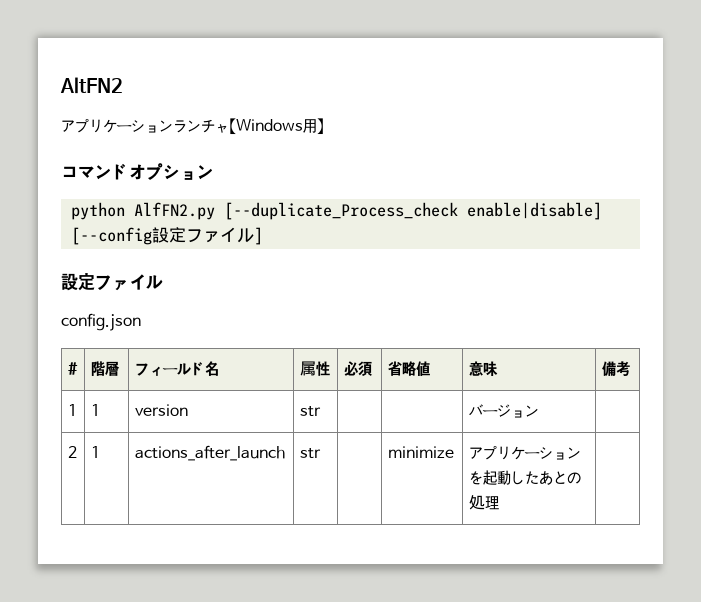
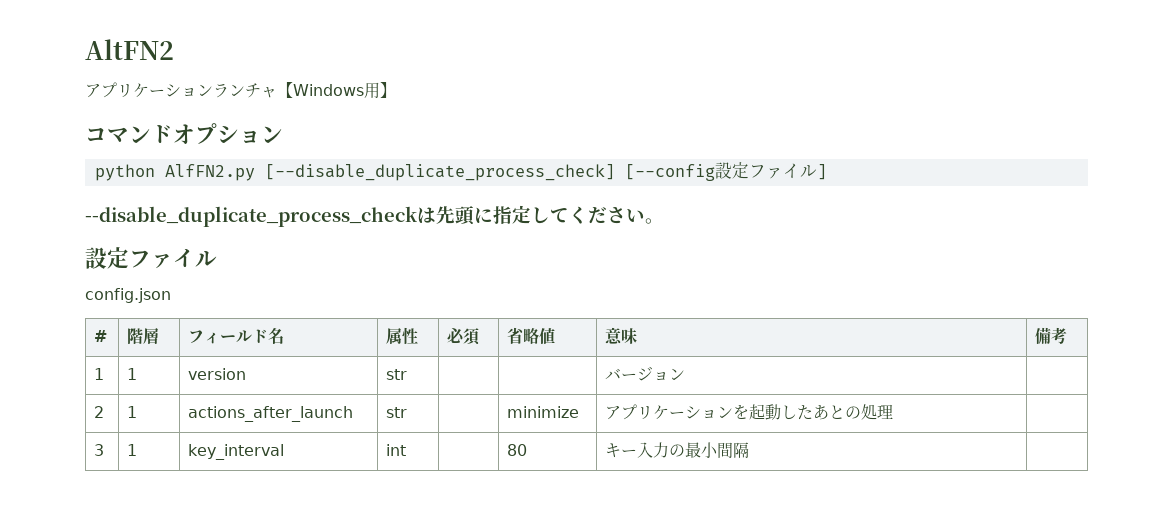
[223,202,602,220] [--duplicate_Process_check enable|disable] -> [264,164,615,181] [--disable_duplicate_process_check]
(263, 236) none -> [85,205,664,227] // --disable_duplicate_process_checkは先頭に指定してください。
(499, 503) none -> [93,444,104,456] [126,444,137,456] [187,444,284,460] [385,444,406,456] [506,444,527,456] [604,442,749,458] // 3 | 1 | key_interval | int | | 80 | キー入力の最小間隔 |

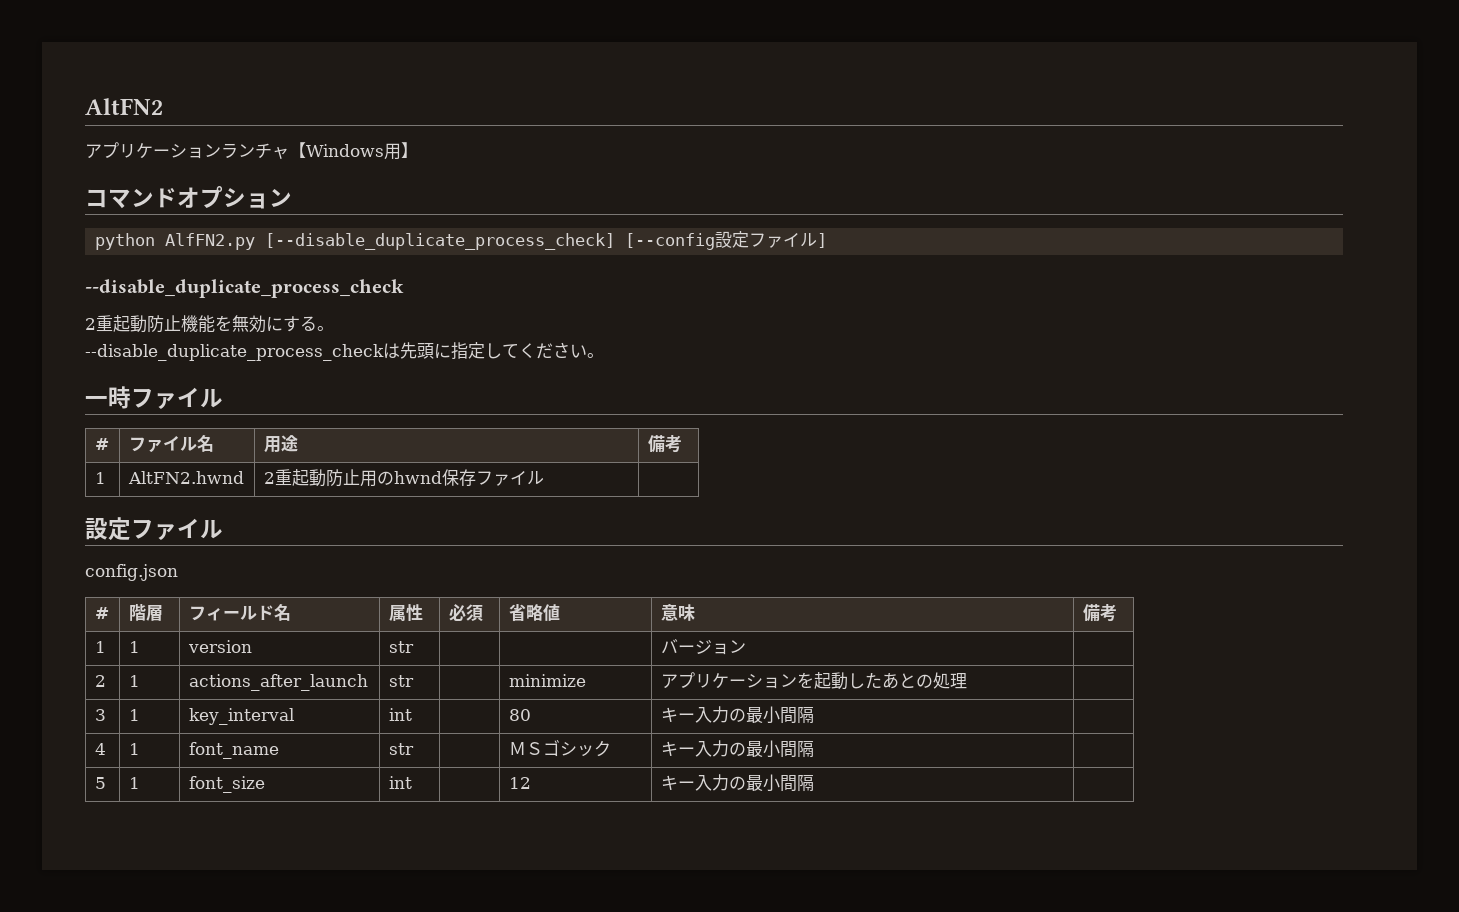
(417, 216) none -> [85,315,334,333] [85,344,384,361] // 2重起動防止機能を無効にする。 // --disable_duplicate_process_check
(664, 221) none -> [85,386,223,409] [94,438,109,450] [128,435,214,453] [263,435,298,453] [647,435,682,453] [94,472,106,484] [127,471,244,484] [263,469,544,487] // 一時ファイル // # | ファイル名 | 用途 | 備考 // 1 | AltFN2.hwnd | 2重起動防止用のhwnd保存ファイル |
(749, 450) none -> [94,743,106,755] [128,743,140,755] [188,742,279,759] [388,743,414,755] [508,739,611,757] [660,740,814,758] [94,777,106,789] [128,777,140,789] [188,776,265,793] [388,776,412,789] [508,777,531,789] [660,774,814,792] // 4 | 1 | font_name | str | | ＭＳゴシック | キー入力の最小間隔 | // 5 | 1 | font_size | int | | 12 | キー入力の最小間隔 |

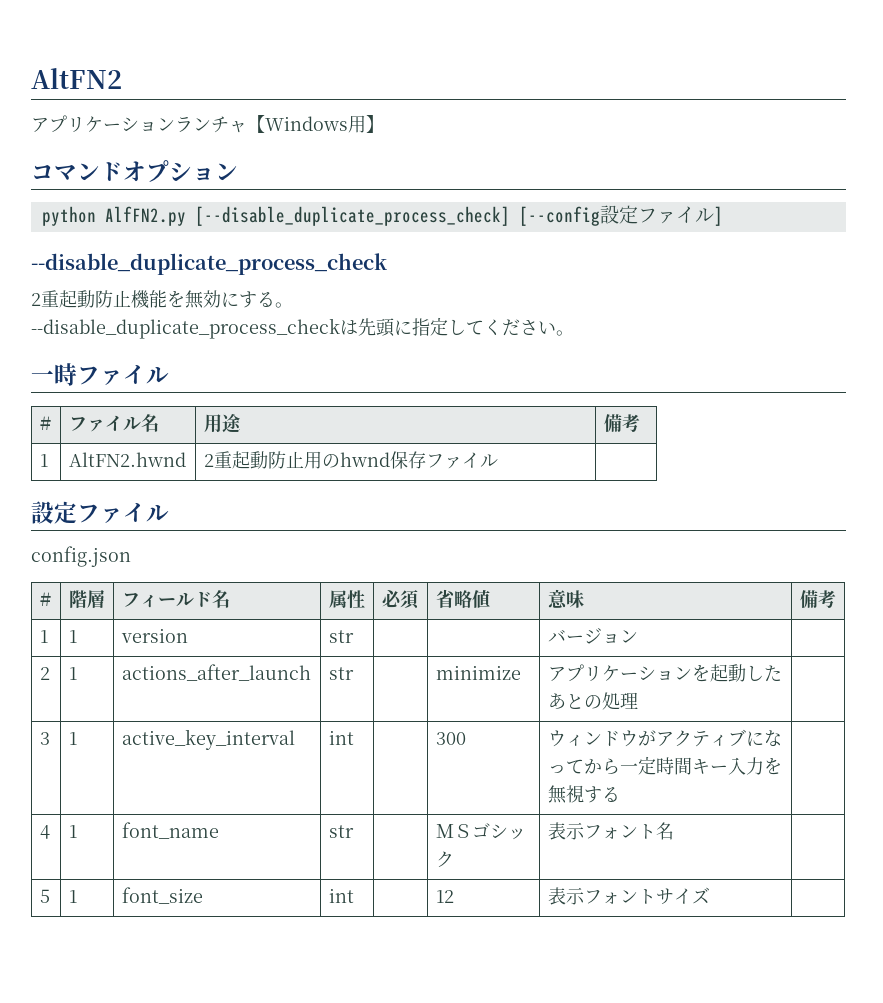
[188,708,294,725] [388,708,412,721] [508,709,531,721] [660,706,814,724] key_interval | int | | 80 | キー入力の最小間隔 -> [121,729,295,750] [328,730,354,745] [435,732,466,745] [547,729,782,747] [547,756,782,775] [547,785,620,804] active_key_interval | int | | 300 | ウィンドウがアクティブになってから一定時間キー入力を無視する
[660,740,814,758] キー入力の最小間隔 -> [547,822,674,840] 表示フォント名
[660,774,814,792] キー入力の最小間隔 -> [547,887,710,905] 表示フォントサイズ

